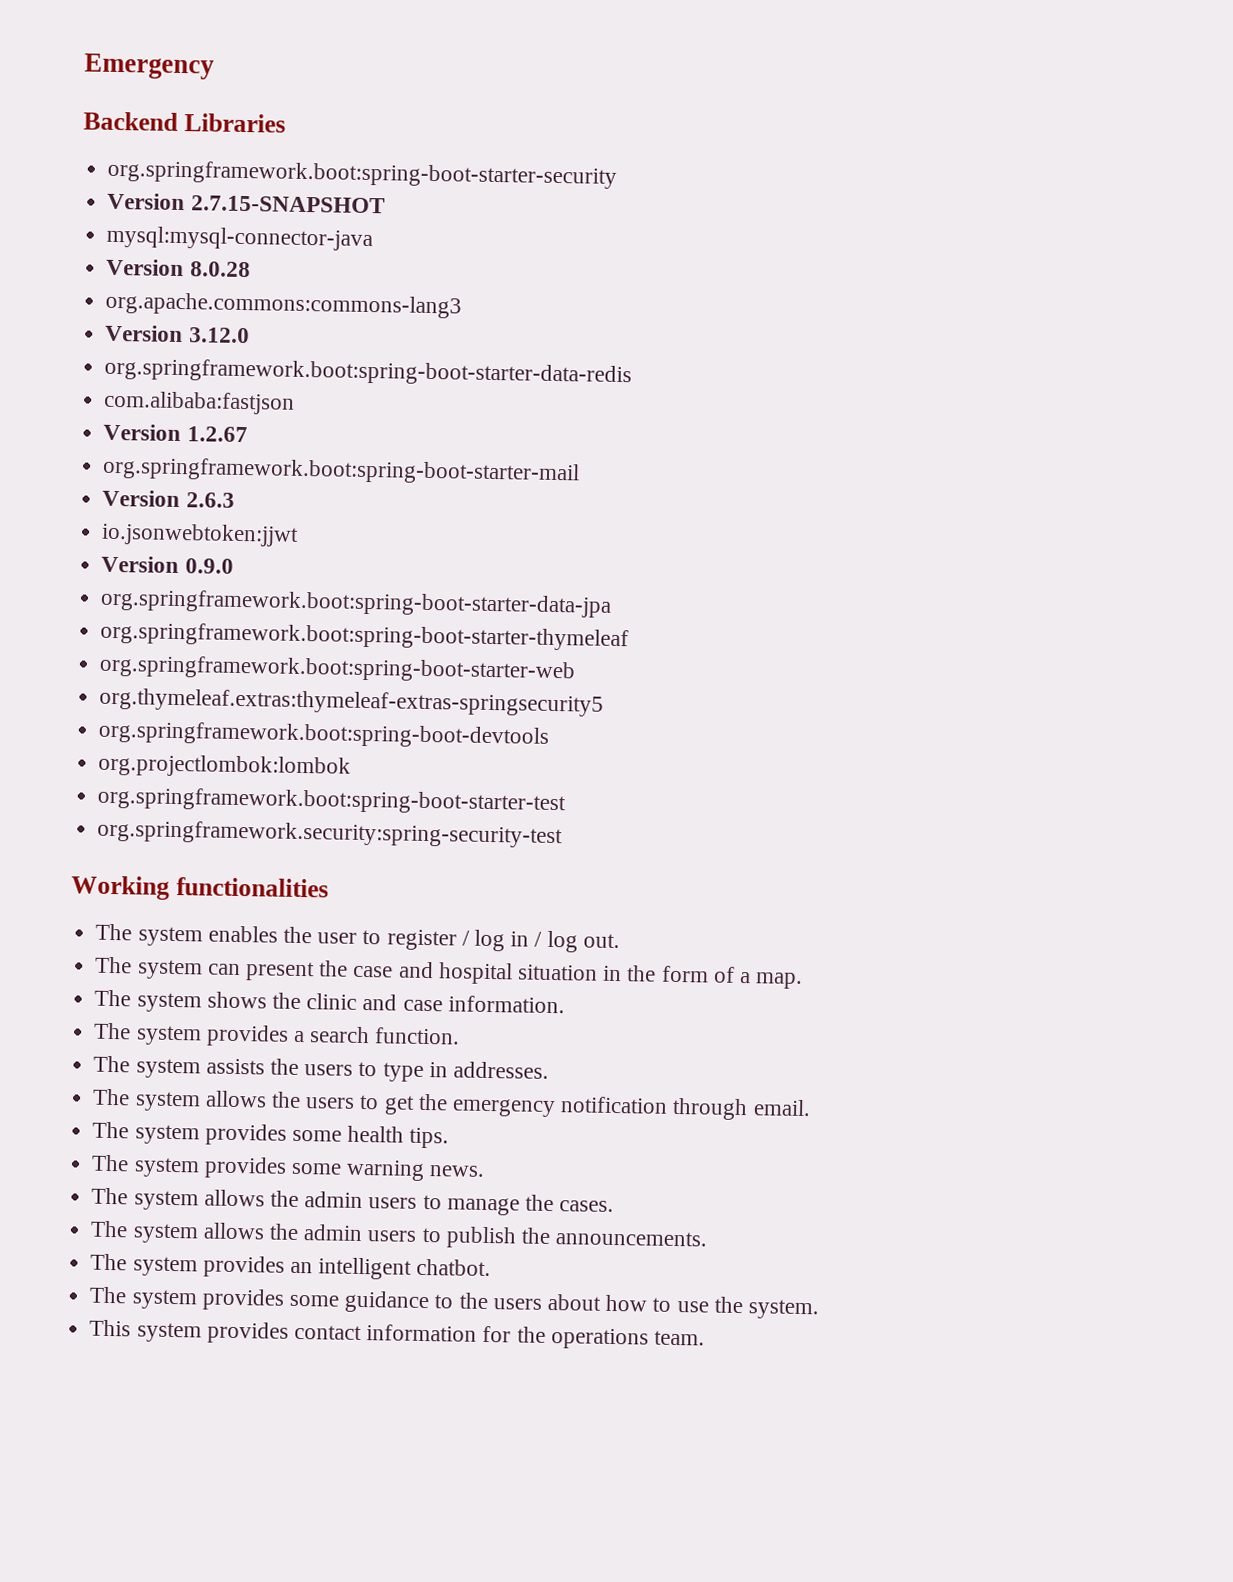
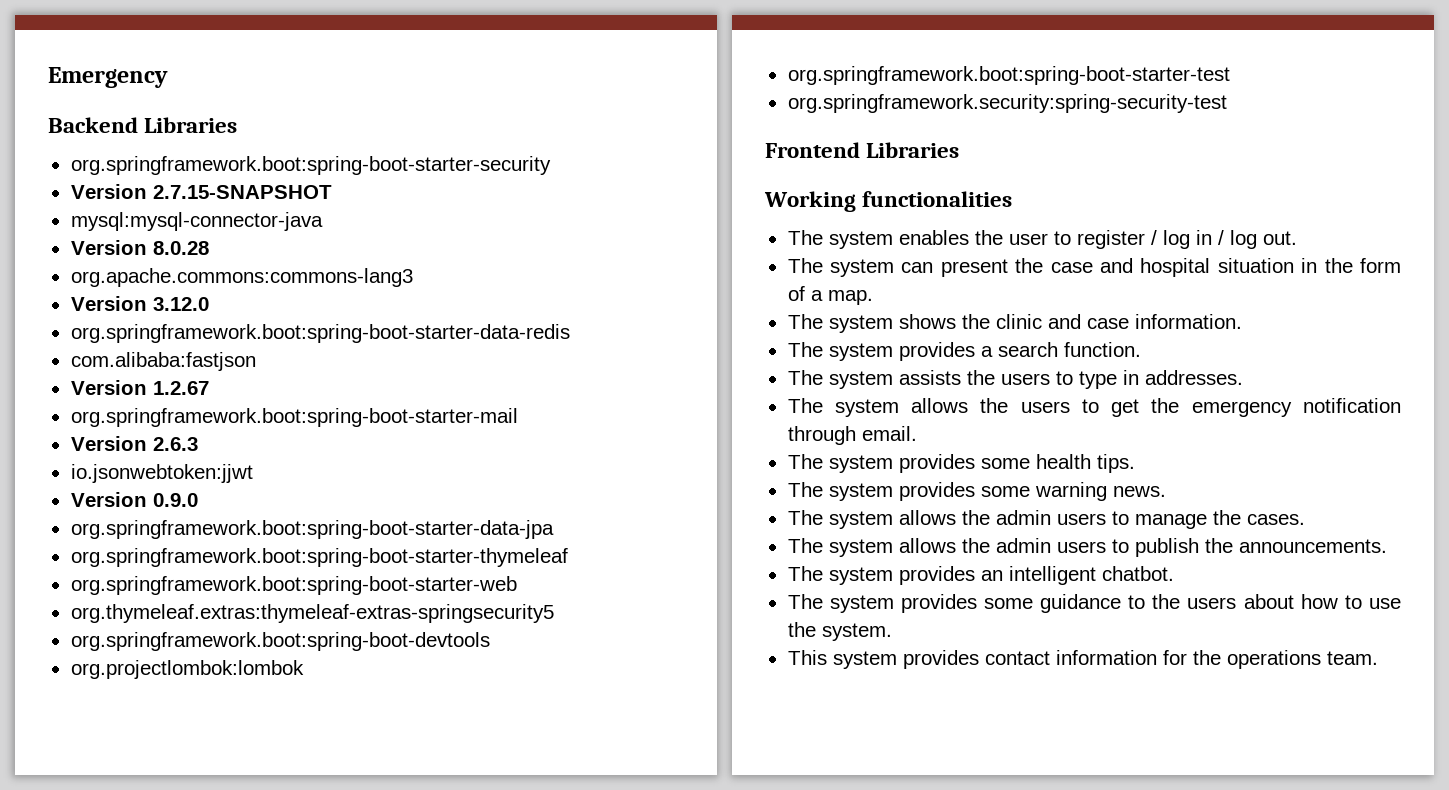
(564, 834) none -> [765,142,960,158] // Frontend Libraries

